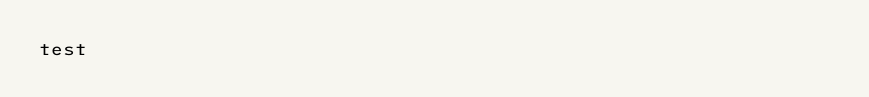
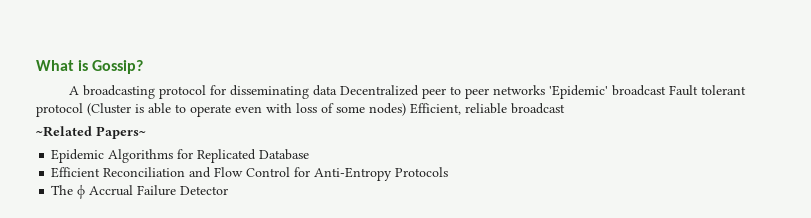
[39,44,87,56] test -> [36,60,144,74] [68,85,746,99] [36,103,565,117] [36,126,146,139] [51,149,310,163] [51,167,449,181] [51,184,229,199] What is Gossip? // A broadcasting protocol for disseminating data Decentralized peer to peer networks 'Epidemic' broadcast Fault tolerant protocol (Cluster is able to operate even with loss of some nodes) Efficient, reliable broadcast // ~Related Papers~ // Epidemic Algorithms for Replicated Database // Efficient Reconciliation and Flow Control for Anti-Entropy Protocols // The ϕ Accrual Failure Detector

